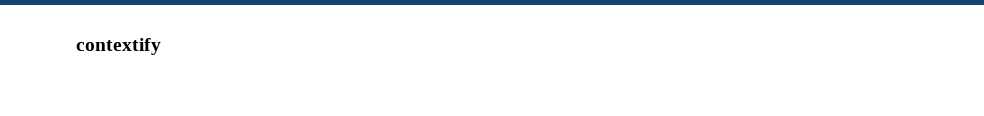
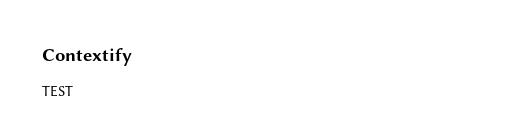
[76,38,161,55] contextify -> [42,48,132,66] [42,85,73,97] Contextify // TEST

